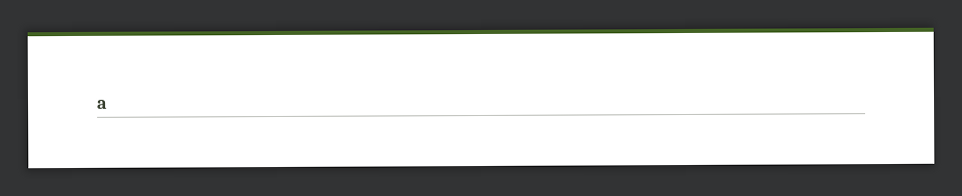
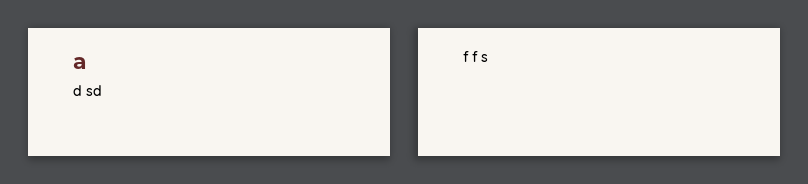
(108, 104) none -> [73,85,102,96] [463,51,488,62] // d sd // f f s

